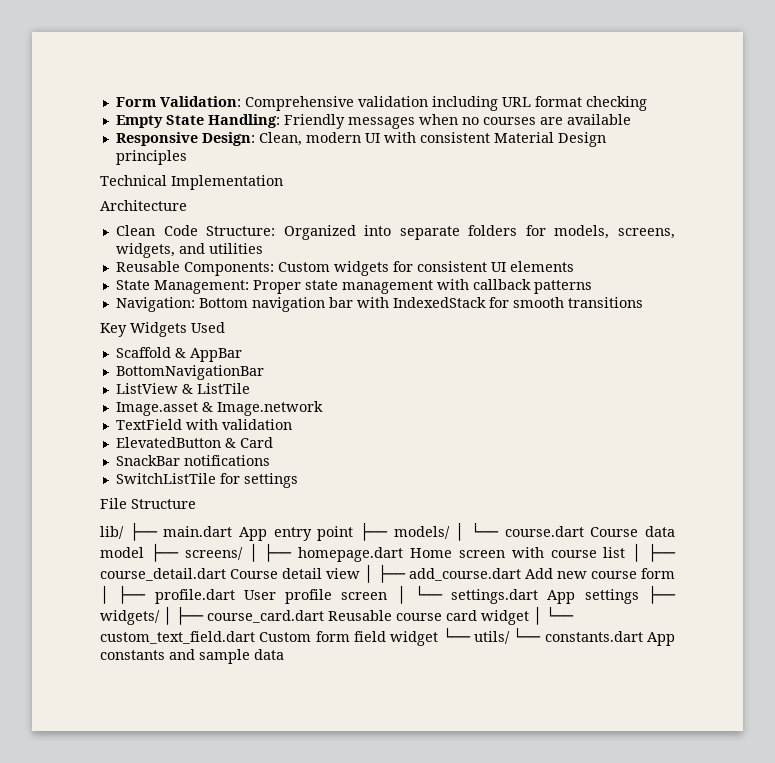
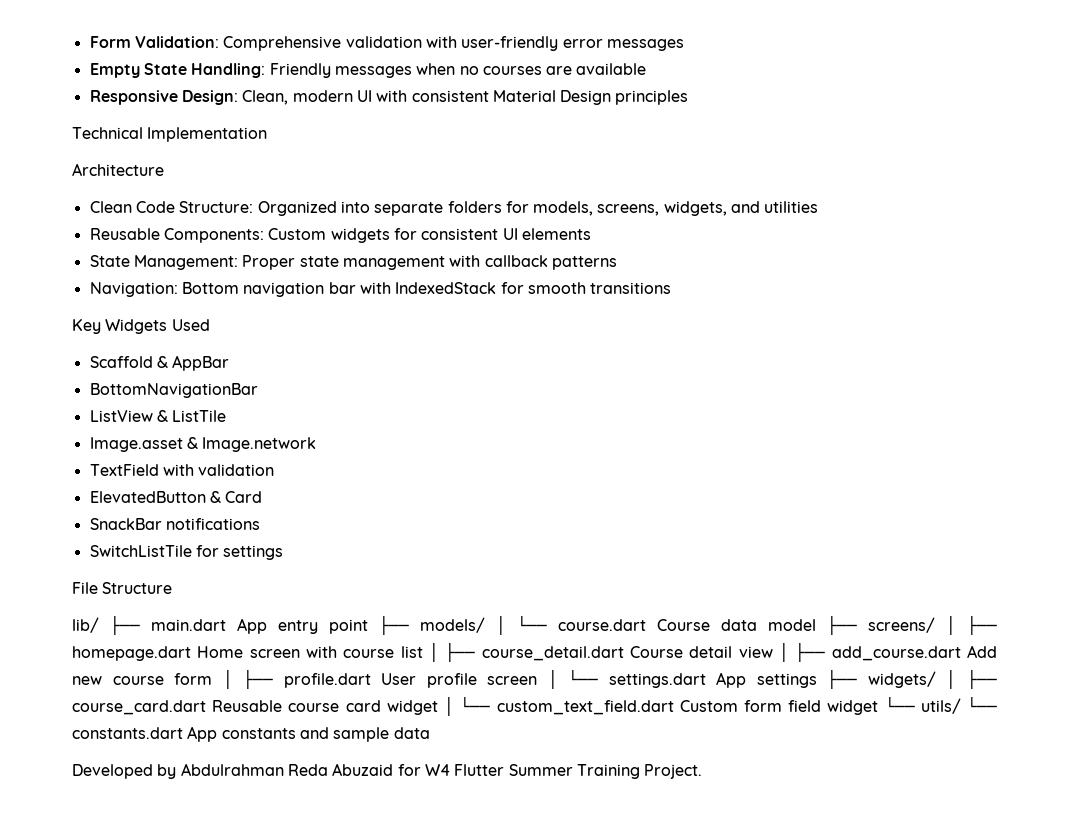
[431,96,647,111] including URL format checking -> [425,36,684,51] with user-friendly error messages
(284, 654) none -> [72,763,703,779] // Developed by Abdulrahman Reda Abuzaid for W4 Flutter Summer Training Project.

